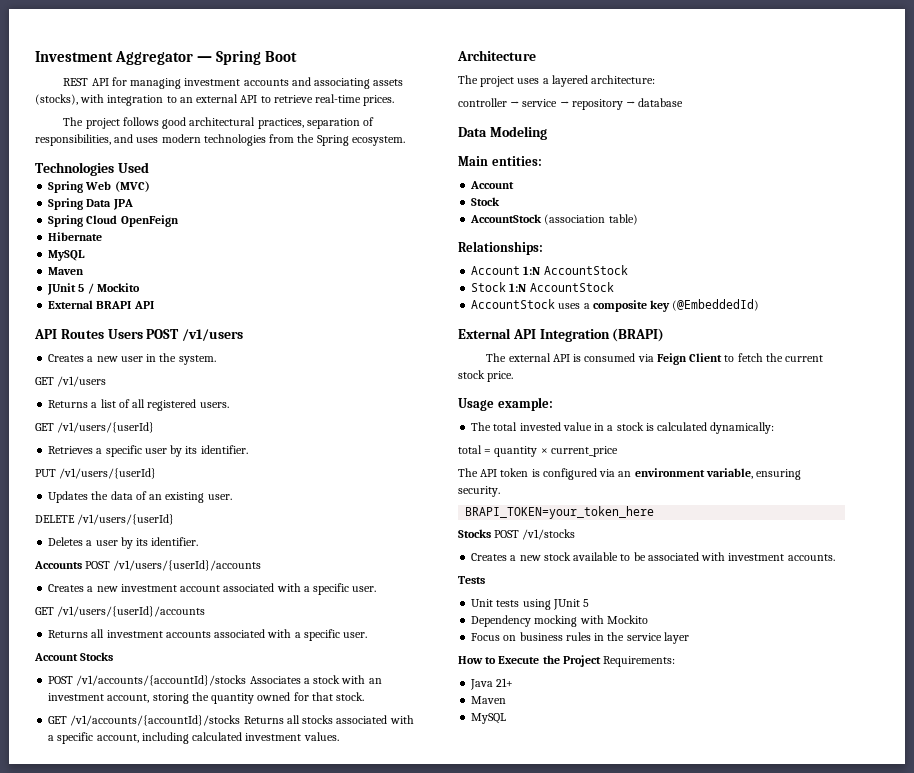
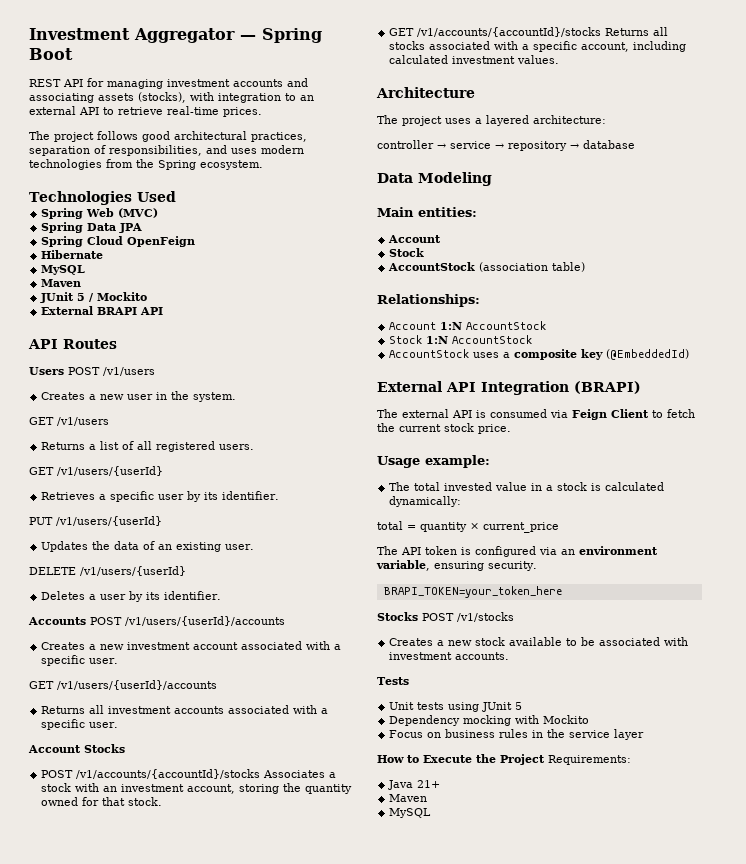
(104, 334) none -> (117, 344) //

